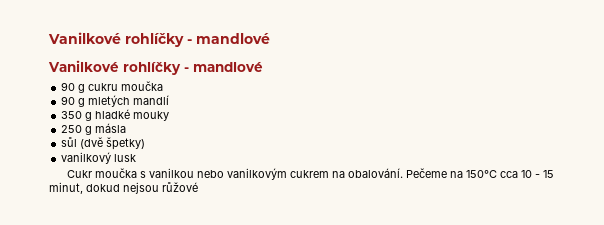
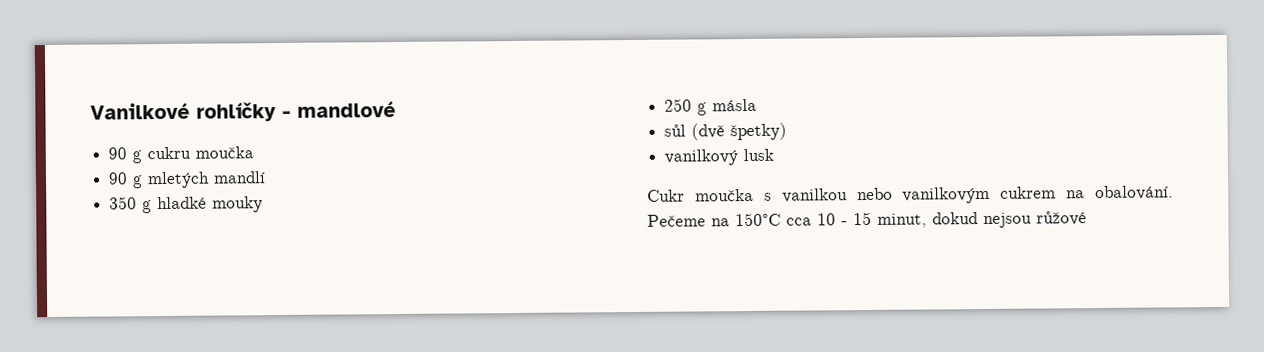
[48,32,270,47] [48,60,263,75] Vanilkové rohlíčky - mandlové // Vanilkové rohlíčky - mandlové -> [90,101,396,122] Vanilkové rohlíčky - mandlové

